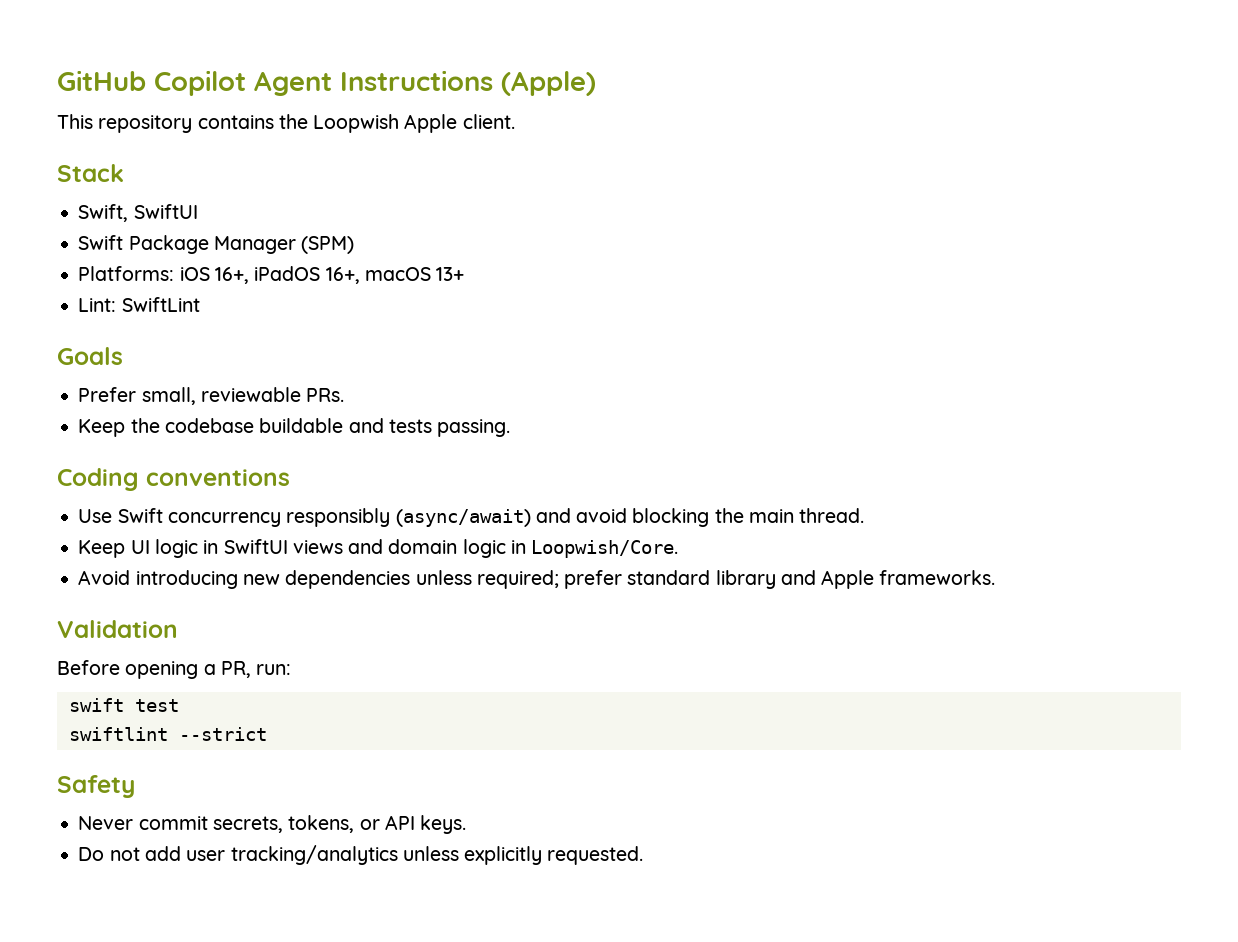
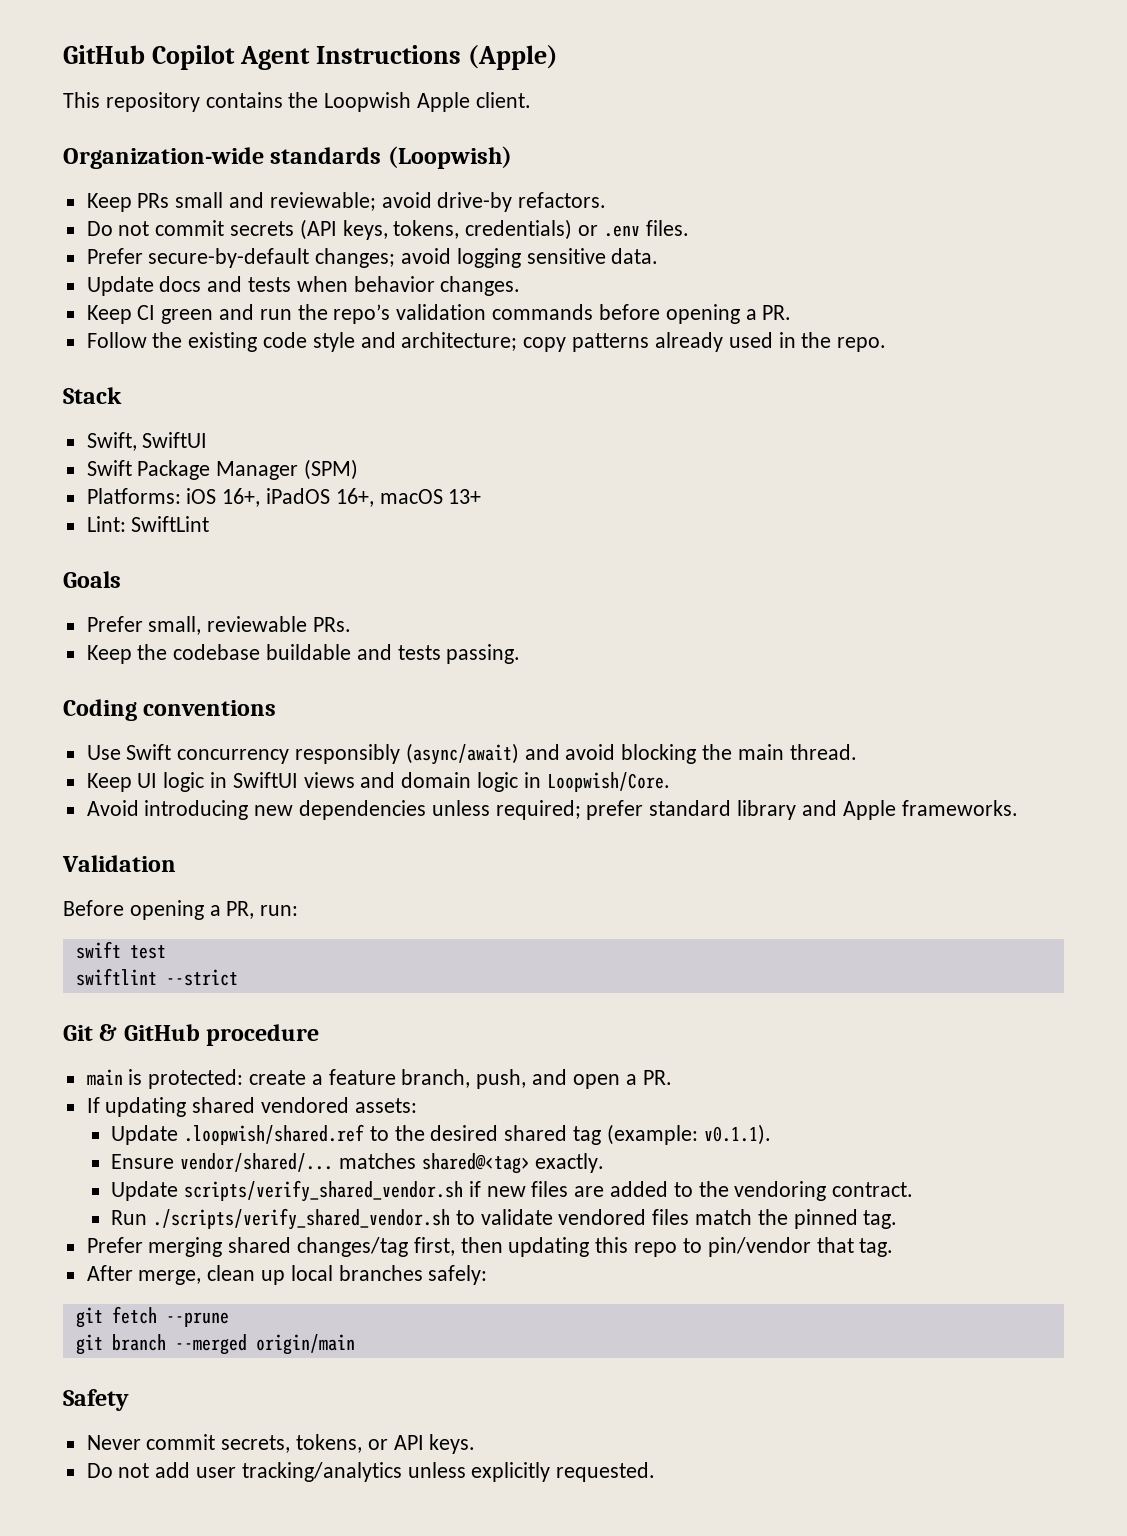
(515, 121) none -> [63,146,512,169] [86,192,607,212] [86,219,689,240] [86,248,659,268] [86,276,521,296] [86,304,792,324] [86,332,887,352] // Organization-wide standards (Loopwish) // Keep PRs small and reviewable; avoid drive-by refactors. // Do not commit secrets (API keys, tokens, credentials) or .env files. // Prefer secure-by-default changes; avoid logging sensitive data. // Update docs and tests when behavior changes. // Keep CI green and run the repo’s validation commands before opening a PR. // Follow the existing code style and architecture; copy patterns already used in the repo.
(267, 734) none -> [63,1024,320,1046] [86,1069,672,1089] [86,1097,417,1117] [111,1124,771,1145] [111,1153,605,1174] [111,1180,914,1202] [111,1208,898,1230] [86,1237,894,1257] [86,1265,488,1285] [75,1306,229,1328] [75,1334,355,1355] // Git & GitHub procedure // main is protected: create a feature branch, push, and open a PR. // If updating shared vendored assets: // Update .loopwish/shared.ref to the desired shared tag (example: v0.1.1). // Ensure vendor/shared/... matches shared@<tag> exactly. // Update scripts/verify_shared_vendor.sh if new files are added to the vendoring contract. // Run ./scripts/verify_shared_vendor.sh to validate vendored files match the pinned tag. // Prefer merging shared changes/tag first, then updating this repo to pin/vendor that tag. // After merge, clean up local branches safely: // git fetch --prune // git branch --merged origin/main

